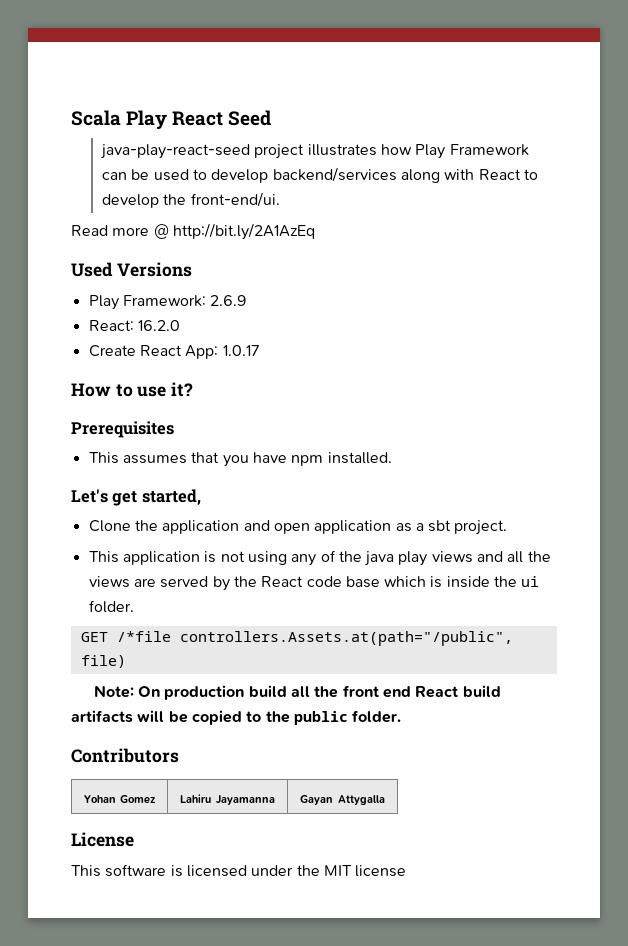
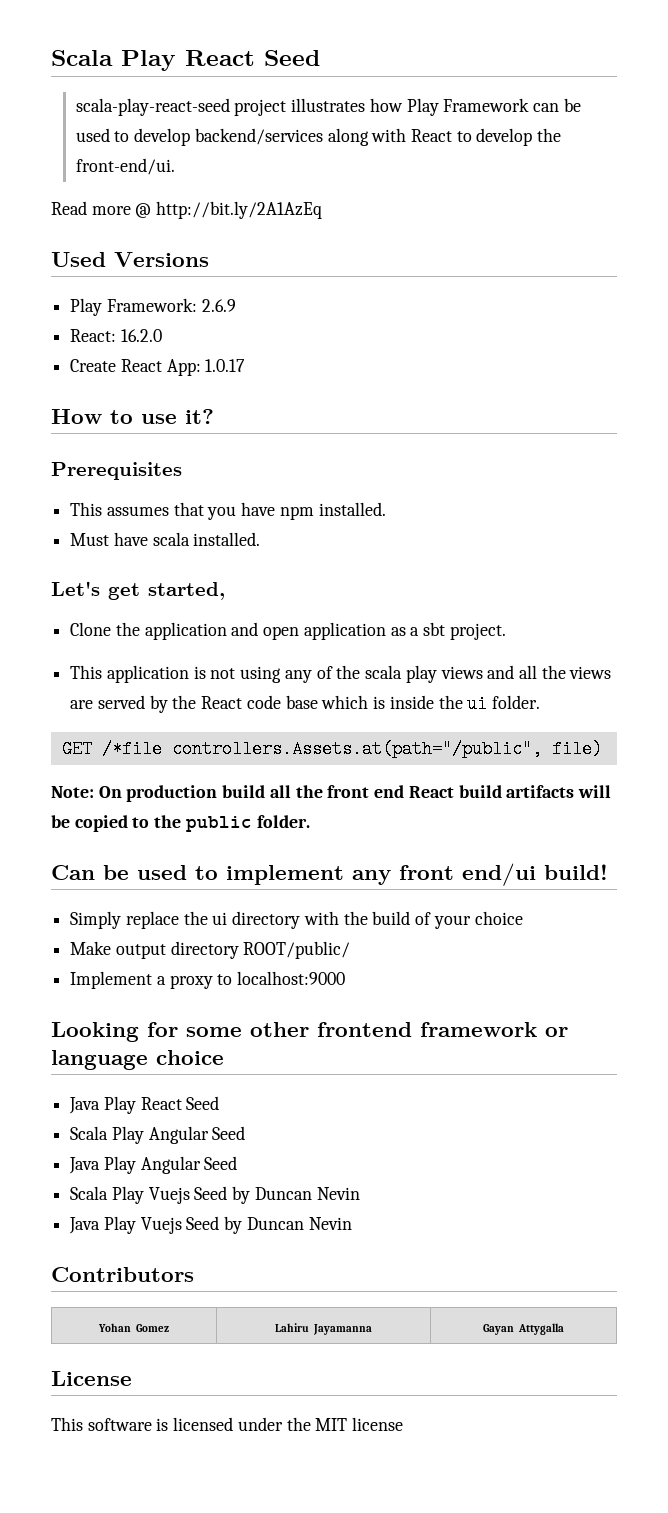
[99,144,250,159] java-play-react-seed -> [75,98,230,116] scala-play-react-seed
(392, 458) none -> [70,532,261,546] // Must have scala installed.
[364,551,395,566] java -> [365,665,403,679] scala
(402, 716) none -> [51,863,608,886] [70,911,523,929] [70,941,351,959] [70,971,346,989] [51,1022,568,1042] [51,1050,224,1070] [69,1096,220,1114] [70,1126,246,1144] [69,1156,238,1174] [70,1186,360,1204] [69,1216,352,1234] // Can be used to implement any front end/ui build! // Simply replace the ui directory with the build of your choice // Make output directory ROOT/public/ // Implement a proxy to localhost:9000 // Looking for some other frontend framework or language choice // Java Play React Seed // Scala Play Angular Seed // Java Play Angular Seed // Scala Play Vuejs Seed by Duncan Nevin // Java Play Vuejs Seed by Duncan Nevin

